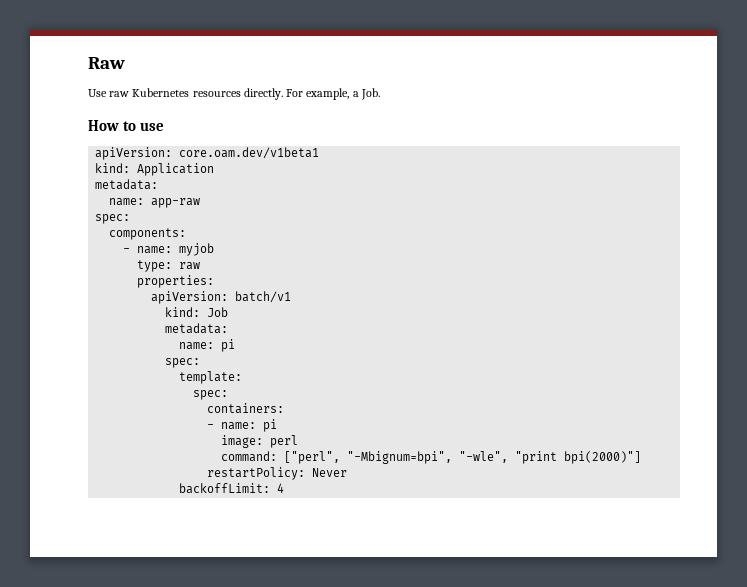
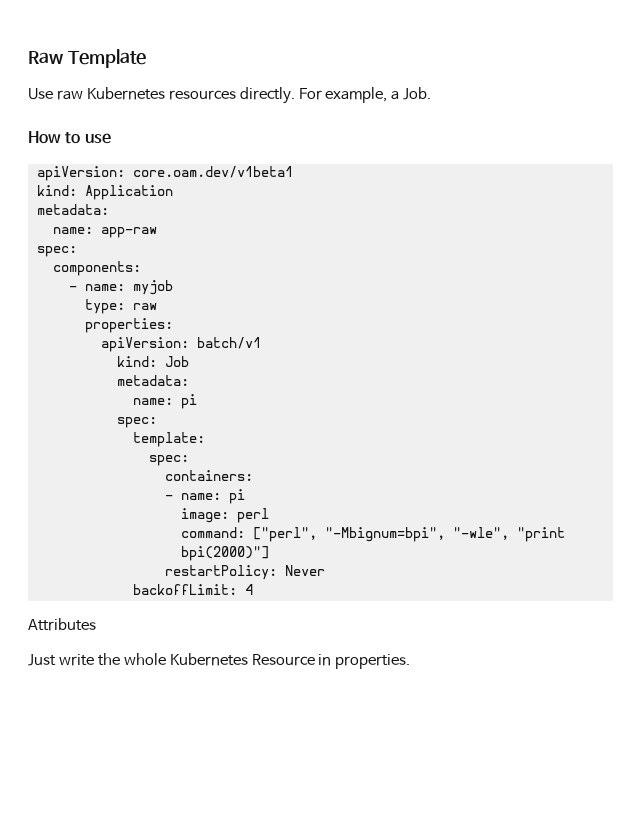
(125, 63) none -> [67,49,146,68] Template
(285, 488) none -> [28,618,96,631] [28,653,411,669] // Attributes // Just write the whole Kubernetes Resource in properties.

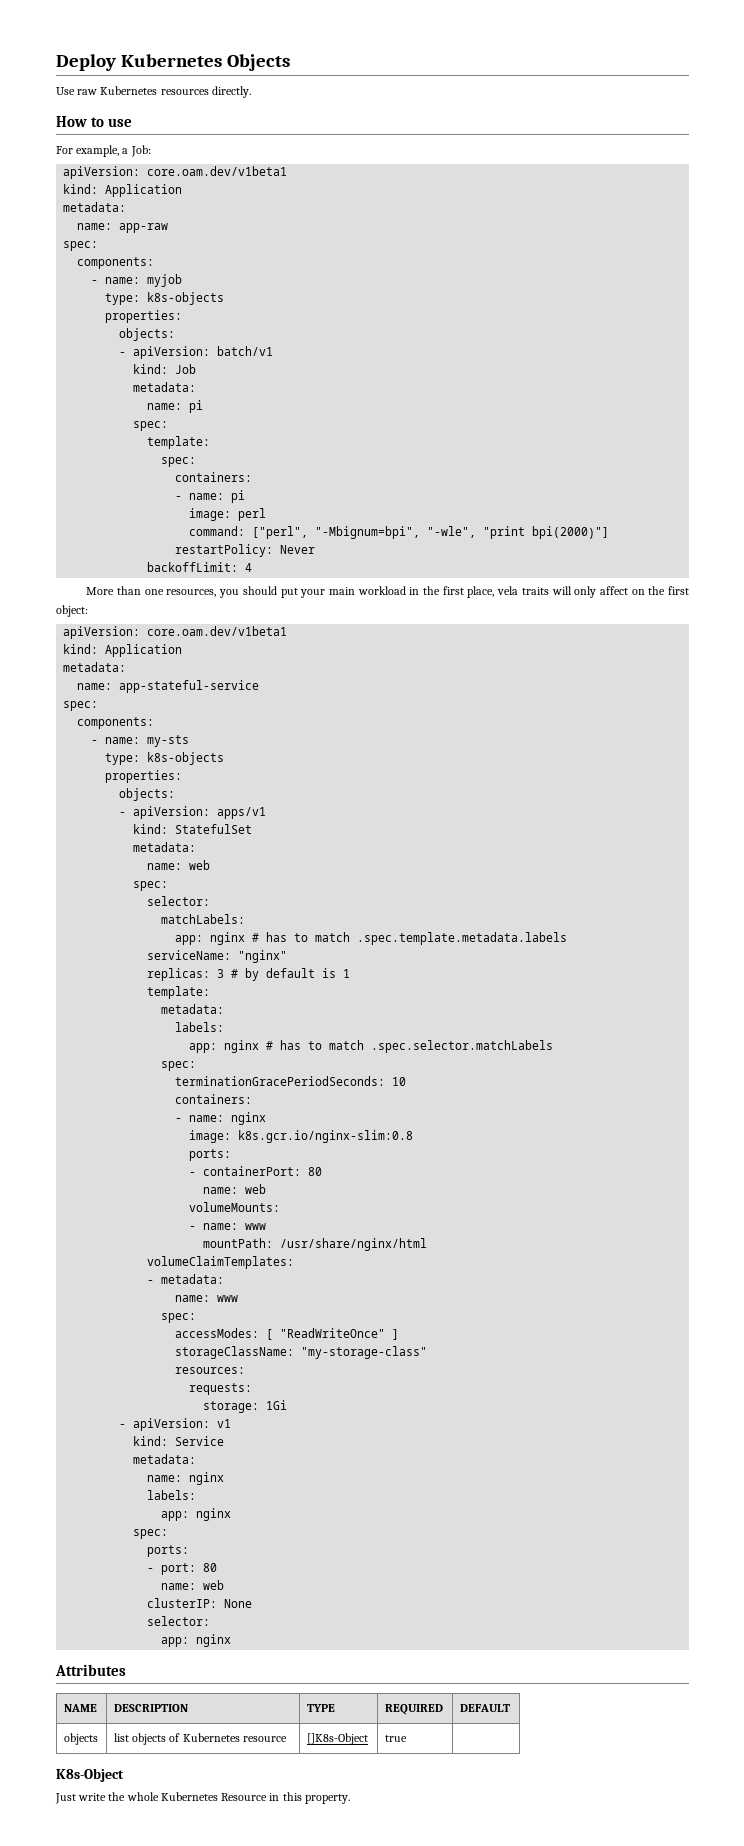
[28,49,146,68] Raw Template -> [56,54,291,71] Deploy Kubernetes Objects
[298,87,432,103] For example, a Job. -> (251, 92) none
(111, 138) none -> [56,145,151,157] // For example, a Job:
[132,303,157,310] [84,318,173,333] raw // properties: // -> [147,292,225,305] [105,310,183,323] [119,328,176,341] [119,352,127,356] k8s-objects // properties: // objects: // -
[28,618,96,631] Attributes -> [86,586,689,598] [56,605,88,617] [63,626,288,639] [63,644,183,657] [63,662,127,672] [77,680,260,693] [63,701,99,711] [77,717,155,729] [91,735,190,747] [105,752,225,765] [105,770,183,783] [119,788,176,801] [119,806,267,819] [133,824,253,834] [133,842,197,852] [147,860,211,870] [133,881,169,891] [147,896,211,906] [161,914,246,924] [175,932,568,945] [147,950,288,963] [147,968,351,981] [147,986,211,999] [161,1004,225,1014] [175,1022,225,1032] [189,1040,554,1053] [161,1061,197,1071] [175,1076,407,1086] [175,1094,253,1104] [175,1112,267,1125] [189,1130,414,1143] [189,1149,232,1161] [189,1166,323,1176] [203,1184,267,1194] [189,1202,281,1212] [189,1223,267,1230] [203,1238,428,1251] [147,1256,295,1269] [147,1274,225,1284] [175,1295,239,1302] [161,1313,197,1323] [175,1328,400,1340] [175,1346,428,1359] [175,1367,246,1374] [189,1383,253,1395] [203,1400,288,1413] [119,1418,232,1431] [133,1436,225,1446] [133,1454,197,1464] [147,1472,225,1485] [147,1490,197,1500] [161,1508,232,1521] [133,1529,169,1539] [147,1545,190,1557] [147,1563,218,1575] [161,1580,225,1590] [147,1598,253,1608] [147,1616,211,1626] [161,1634,232,1647] [55,1664,126,1676] [63,1704,97,1712] [113,1704,188,1712] [306,1704,335,1712] [384,1704,443,1715] [459,1704,510,1712] [63,1733,98,1745] [113,1733,287,1745] [306,1733,368,1745] [384,1735,407,1742] [56,1768,124,1782] More than one resources, you should put your main workload in the first place, vela traits will only affect on the first object: // apiVersion: core.oam.dev/v1beta1 // kind: Application // metadata: // name: app-stateful-service // spec: // components: // - name: my-sts // type: k8s-objects // properties: // objects: // - apiVersion: apps/v1 // kind: StatefulSet // metadata: // name: web // spec: // selector: // matchLabels: // app: nginx # has to match .spec.template.metadata.labels // serviceName: "nginx" // replicas: 3 # by default is 1 // template: // metadata: // labels: // app: nginx # has to match .spec.selector.matchLabels // spec: // terminationGracePeriodSeconds: 10 // containers: // - name: nginx // image: k8s.gcr.io/nginx-slim:0.8 // ports: // - containerPort: 80 // name: web // volumeMounts: // - name: www // mountPath: /usr/share/nginx/html // volumeClaimTemplates: // - metadata: // name: www // spec: // accessModes: [ "ReadWriteOnce" ] // storageClassName: "my-storage-class" // resources: // requests: // storage: 1Gi // - apiVersion: v1 // kind: Service // metadata: // name: nginx // labels: // app: nginx // spec: // ports: // - port: 80 // name: web // clusterIP: None // selector: // app: nginx // Attributes // NAME | DESCRIPTION | TYPE | REQUIRED | DEFAULT // objects | list objects of Kubernetes resource | []K8s-Object | true | // K8s-Object
[335,654,411,669] properties. -> [282,1792,350,1804] this property.

